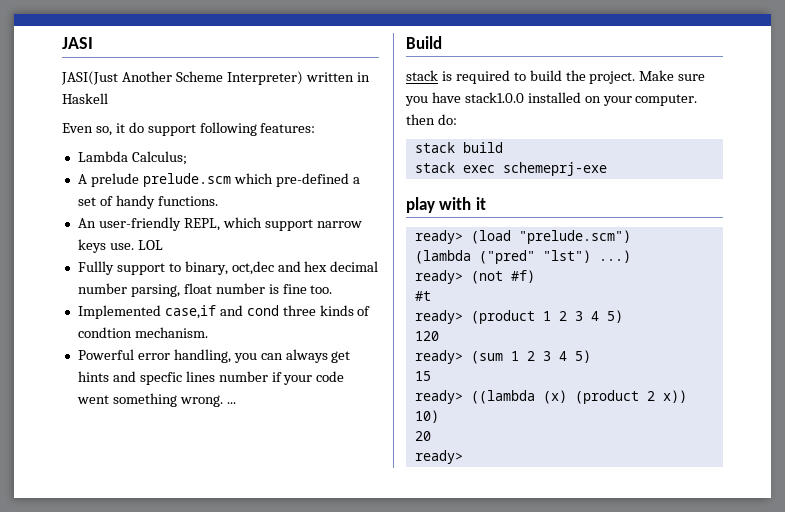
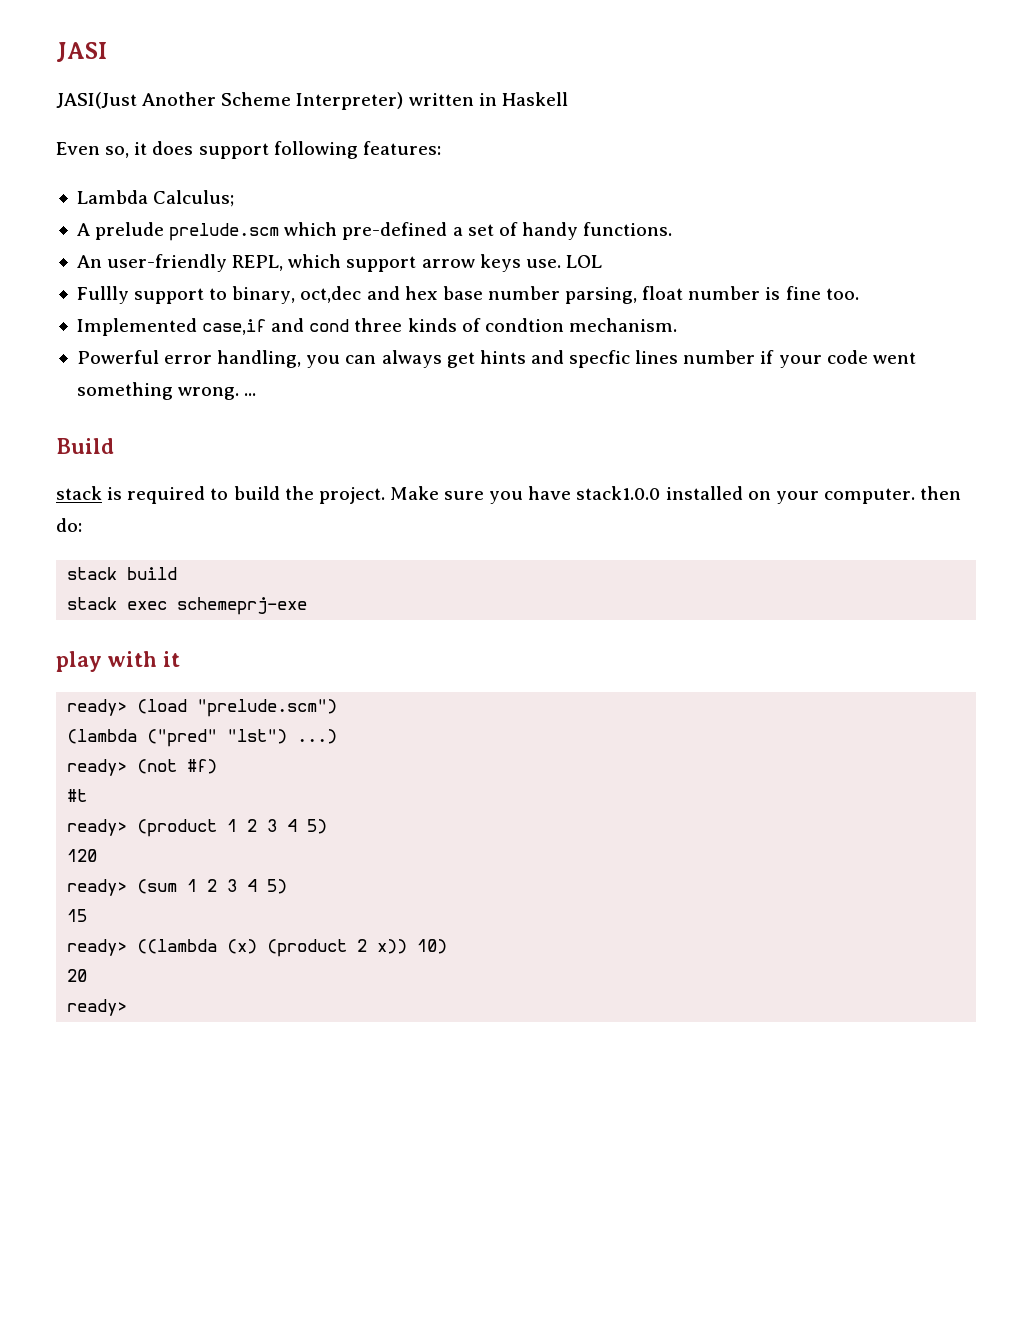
[128,122,144,133] do -> [152,141,194,155] does
[316,221,362,228] narrow -> [421,259,475,268] arrow
[330,261,379,272] decimal -> [442,286,483,300] base

